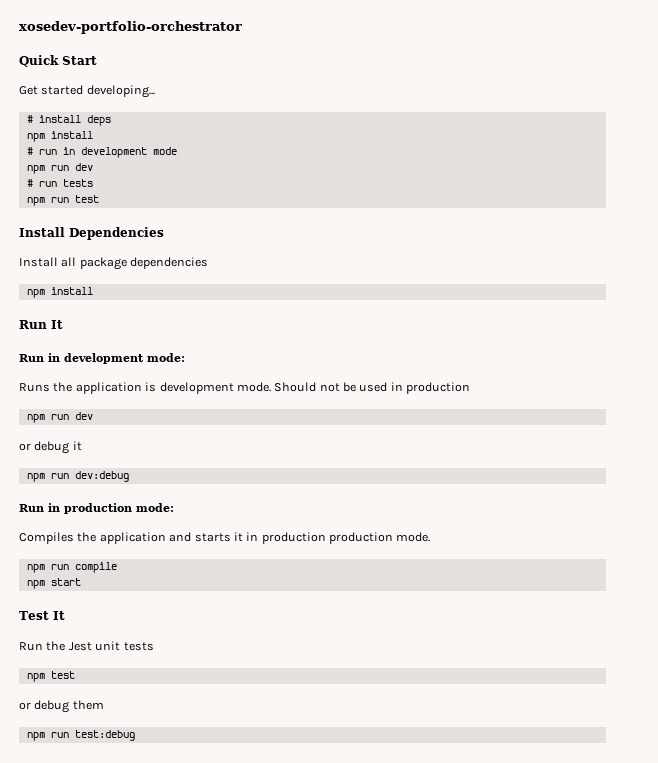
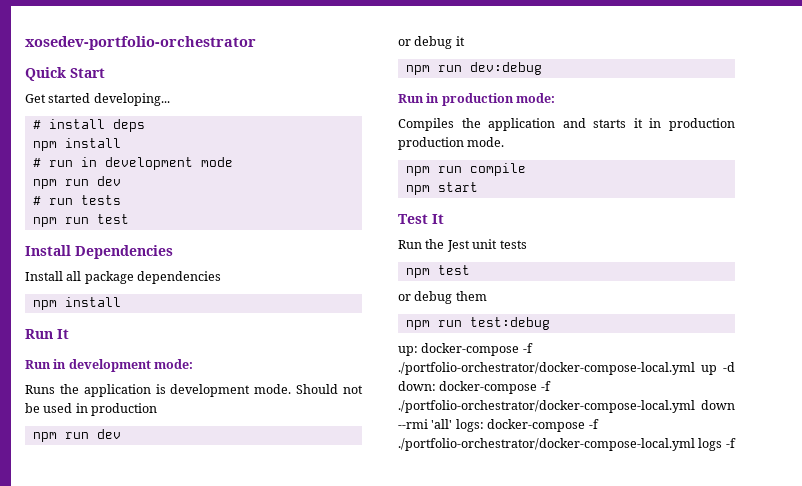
(135, 735) none -> [398,343,533,356] [398,362,735,375] [398,381,551,394] [398,400,735,413] [398,419,599,432] [398,438,736,451] // up: docker-compose -f ./portfolio-orchestrator/docker-compose-local.yml up -d down: docker-compose -f ./portfolio-orchestrator/docker-compose-local.yml down --rmi 'all' logs: docker-compose -f ./portfolio-orchestrator/docker-compose-local.yml logs -f

